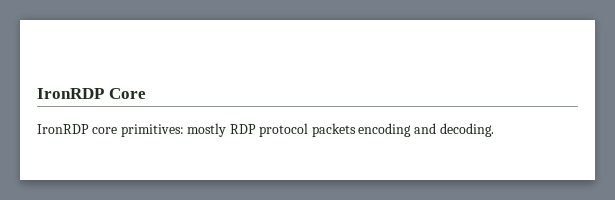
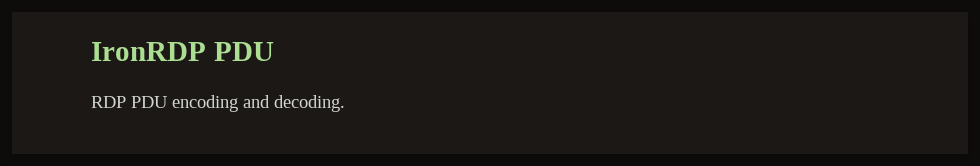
[37,88,146,99] [37,123,356,137] IronRDP Core // IronRDP core primitives: mostly RDP protocol packets -> [91,42,274,61] [91,96,167,108] IronRDP PDU // RDP PDU

